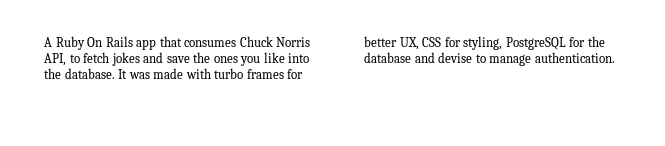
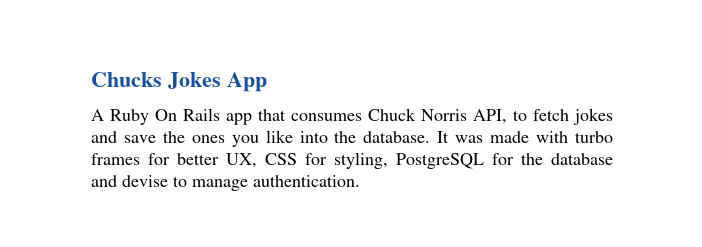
(44, 42) none -> [91,72,267,92] Chucks Jokes App //

